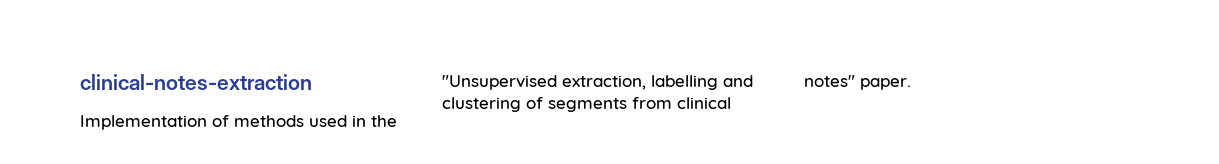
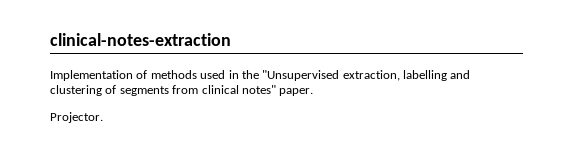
(911, 84) none -> [50,112,103,123] // Projector.

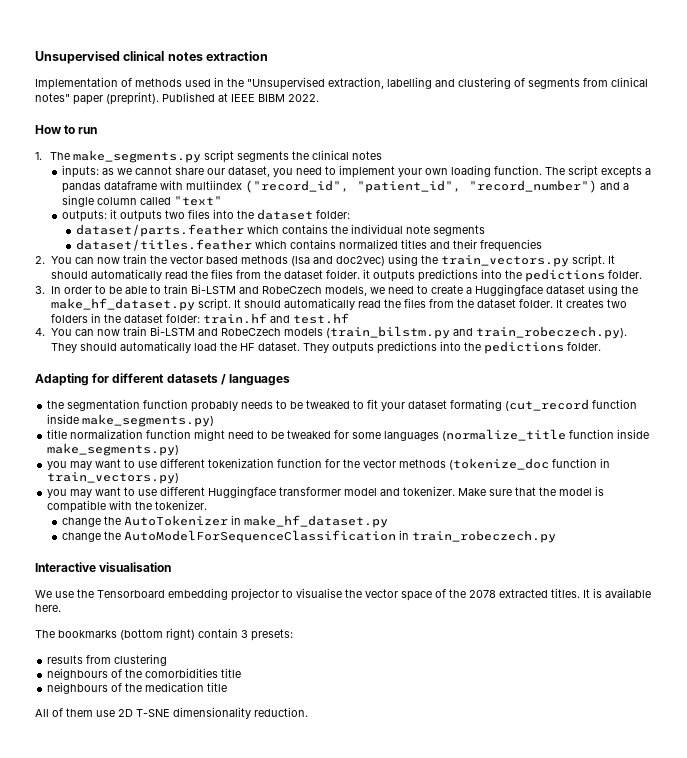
[50,33,231,46] clinical-notes-extraction -> [35,51,269,64] Unsupervised clinical notes extraction
[279,88,314,96] [50,112,103,123] paper. // Projector. -> [73,92,319,105] [35,125,98,134] [35,150,382,163] [61,165,651,178] [61,180,629,193] [61,195,222,207] [61,209,350,222] [76,224,486,237] [76,239,543,252] [35,254,615,267] [50,269,642,282] [35,284,638,296] [50,298,627,311] [50,313,349,324] [35,326,627,339] [50,341,601,354] [35,373,291,386] [47,399,638,412] [47,414,215,427] [47,429,650,441] [47,443,180,456] [47,458,611,470] [47,472,180,484] [47,486,605,498] [47,500,208,513] [61,515,388,528] [61,530,556,543] [35,562,172,572] [35,588,651,601] [35,604,61,612] [35,628,293,641] [47,654,168,666] [47,668,242,680] [47,682,228,694] [35,707,308,719] paper (preprint). Published at IEEE BIBM 2022. // How to run // 1. The make_segments.py script segments the clinical notes // inputs: as we cannot share our dataset, you need to implement your own loading function. The script excepts a pandas dataframe with multiindex ("record_id", "patient_id", "record_number") and a single column called "text" // outputs: it outputs two files into the dataset folder: // dataset/parts.feather which contains the individual note segments // dataset/titles.feather which contains normalized titles and their frequencies // 2. You can now train the vector based methods (lsa and doc2vec) using the train_vectors.py script. It should automatically read the files from the dataset folder. it outputs predictions into the pedictions folder. // 3. In order to be able to train Bi-LSTM and RobeCzech models, we need to create a Huggingface dataset using the make_hf_dataset.py script. It should automatically read the files from the dataset folder. It creates two folders in the dataset folder: train.hf and test.hf // 4. You can now train Bi-LSTM and RobeCzech models (train_bilstm.py and train_robeczech.py). They should automatically load the HF dataset. They outputs predictions into the pedictions folder. // Adapting for different datasets / languages // the segmentation function probably needs to be tweaked to fit your dataset formating (cut_record function inside make_segments.py) // title normalization function might need to be tweaked for some languages (normalize_title function inside make_segments.py) // you may want to use different tokenization function for the vector methods (tokenize_doc function in train_vectors.py) // you may want to use different Huggingface transformer model and tokenizer. Make sure that the model is compatible with the tokenizer. // change the AutoTokenizer in make_hf_dataset.py // change the AutoModelForSequenceClassification in train_robeczech.py // Interactive visualisation // We use the Tensorboard embedding projector to visualise the vector space of the 2078 extracted titles. It is available here. // The bookmarks (bottom right) contain 3 presets: // results from clustering // neighbours of the comorbidities title // neighbours of the medication title // All of them use 2D T-SNE dimensionality reduction.

